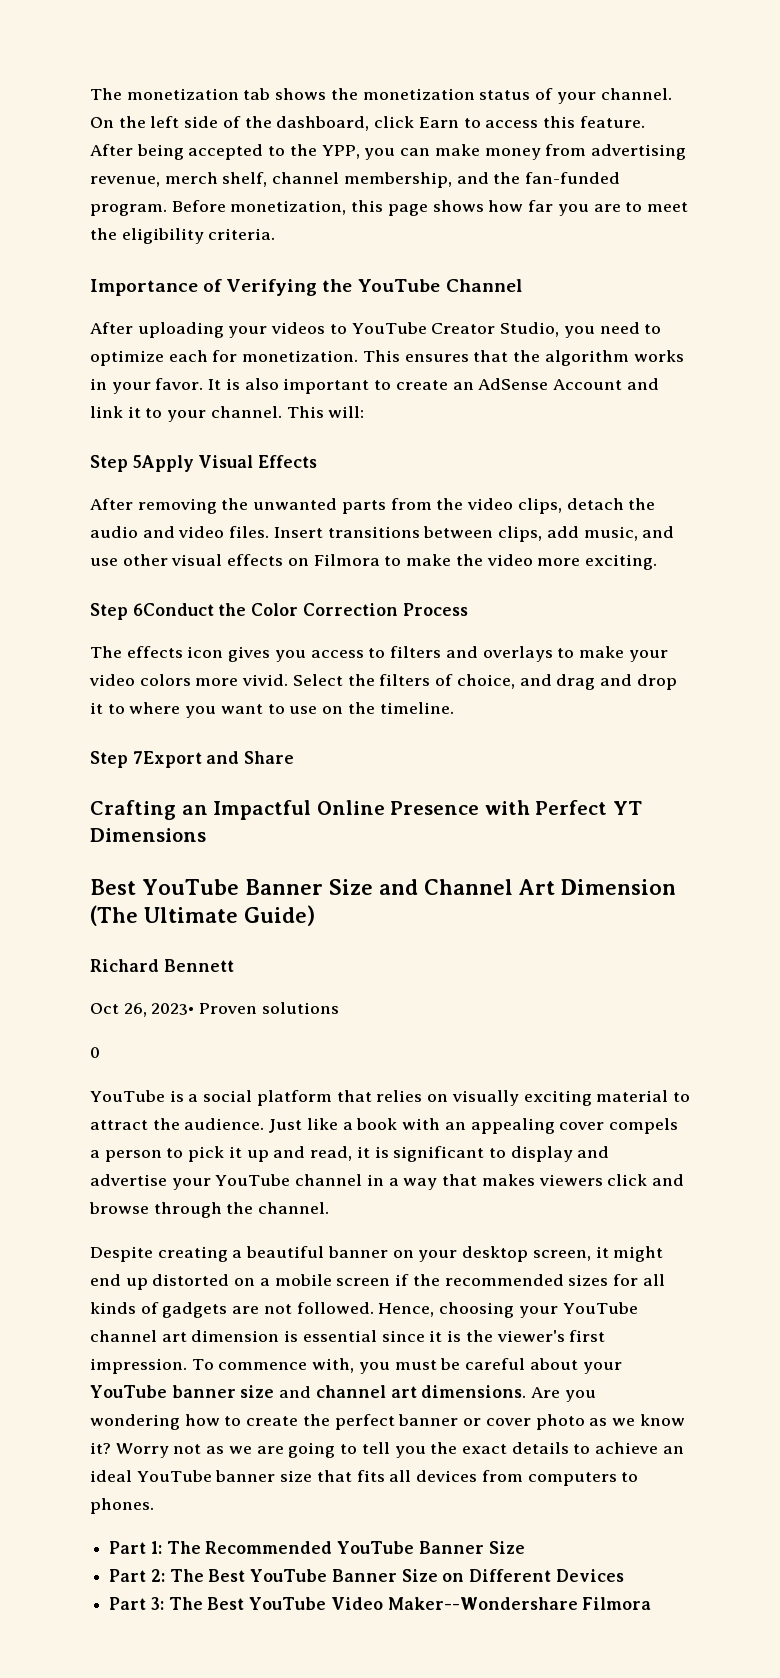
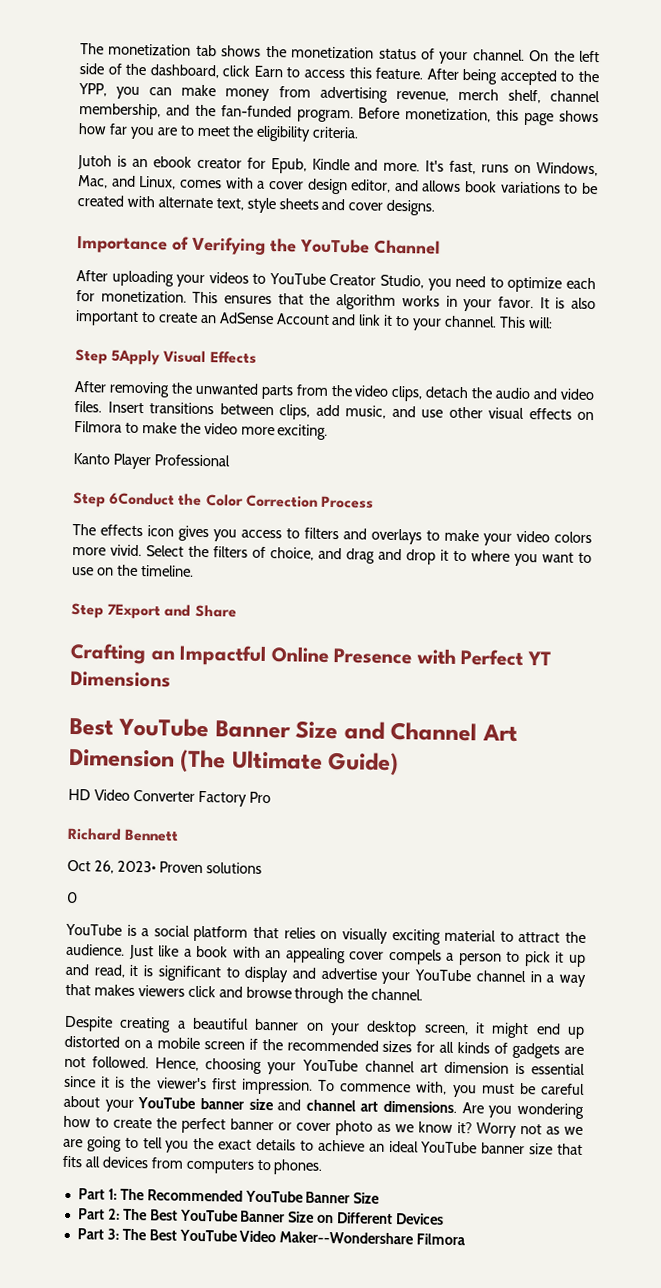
(276, 234) none -> [77,155,599,177] [78,175,599,195] [77,195,436,216] // Jutoh is an ebook creator for Epub, Kindle and more. It's fast, runs on Windows, Mac, and Linux, comes with a cover design editor, and allows book variations to be created with alternate text, style sheets and cover designs.
(657, 562) none -> [73,452,230,470] // Kanto Player Professional
(315, 915) none -> [68,788,271,807] // HD Video Converter Factory Pro

